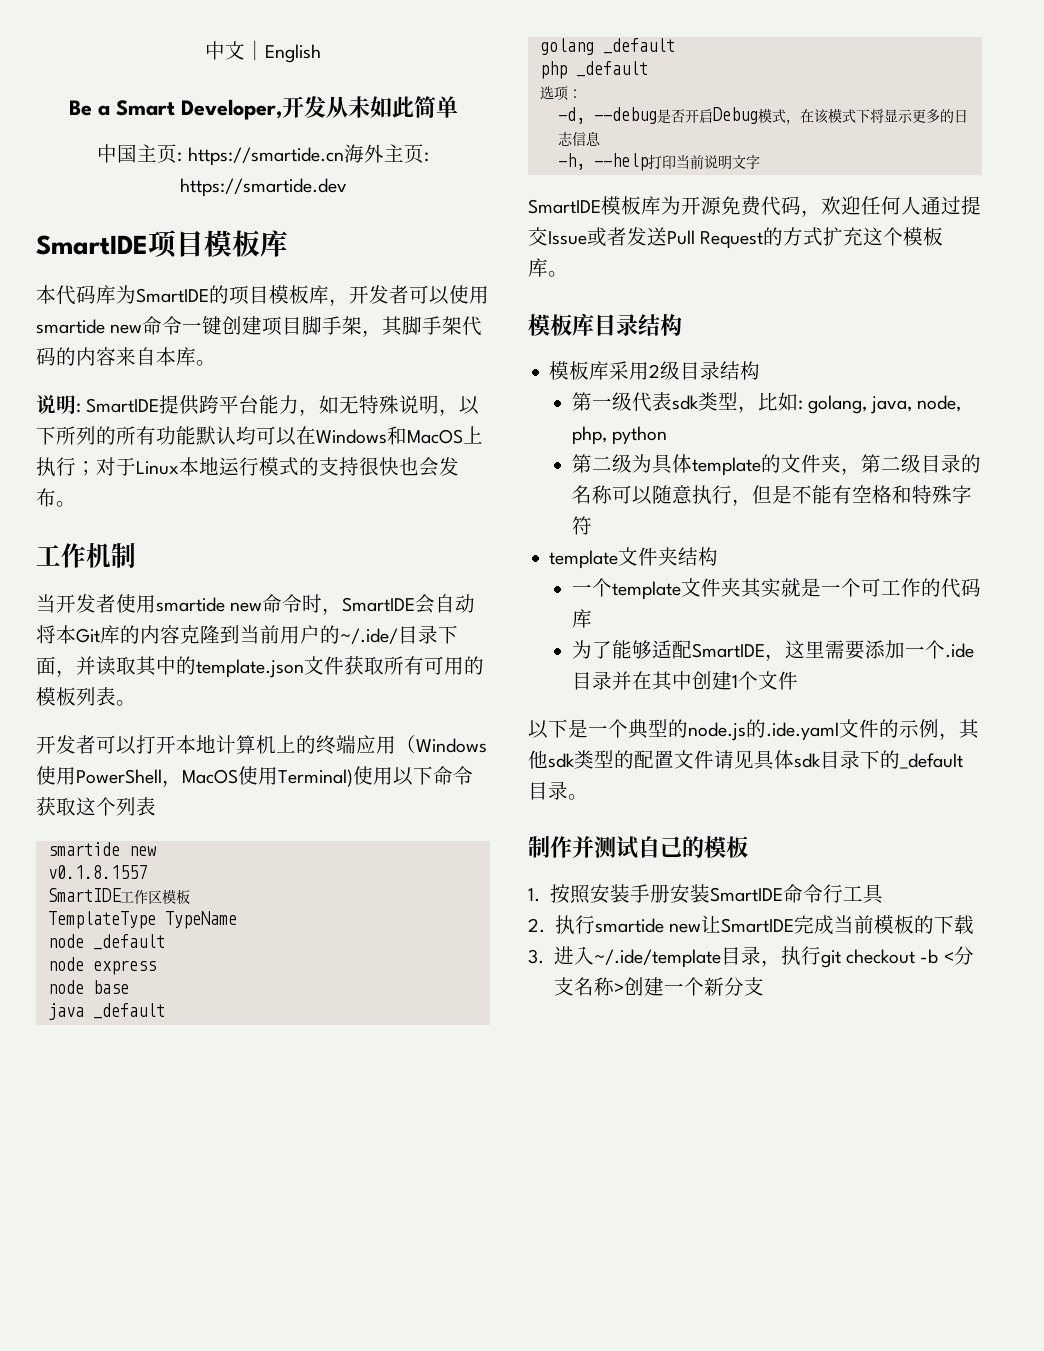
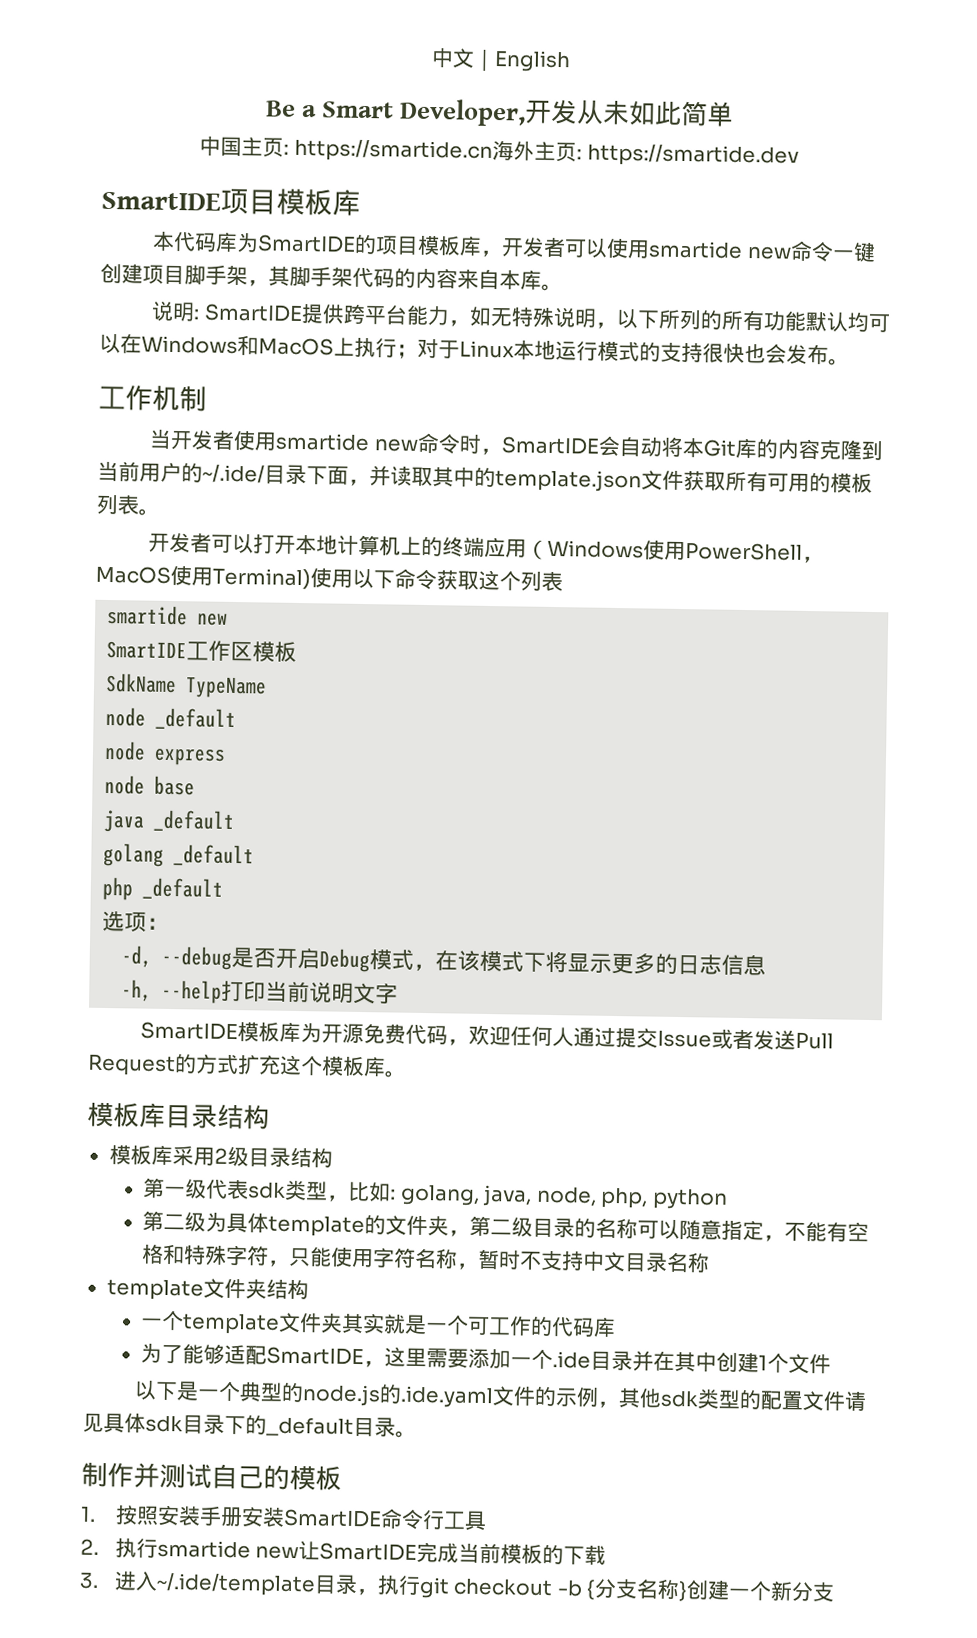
[47,865,147,879] // v0.1.8.1557 -> (229, 619) none
[47,911,156,929] TemplateType -> [105,672,178,694] SdkName
[691,485,792,506] 执行，但是 -> [721,1220,786,1242] 指定，
(592, 525) none -> [267,1246,711,1273] ，只能使用字符名称，暂时不支持中文目录名称
[943,952,954,963] < -> [586,1579,597,1600] {
[613,983,624,994] > -> [678,1581,689,1602] }

